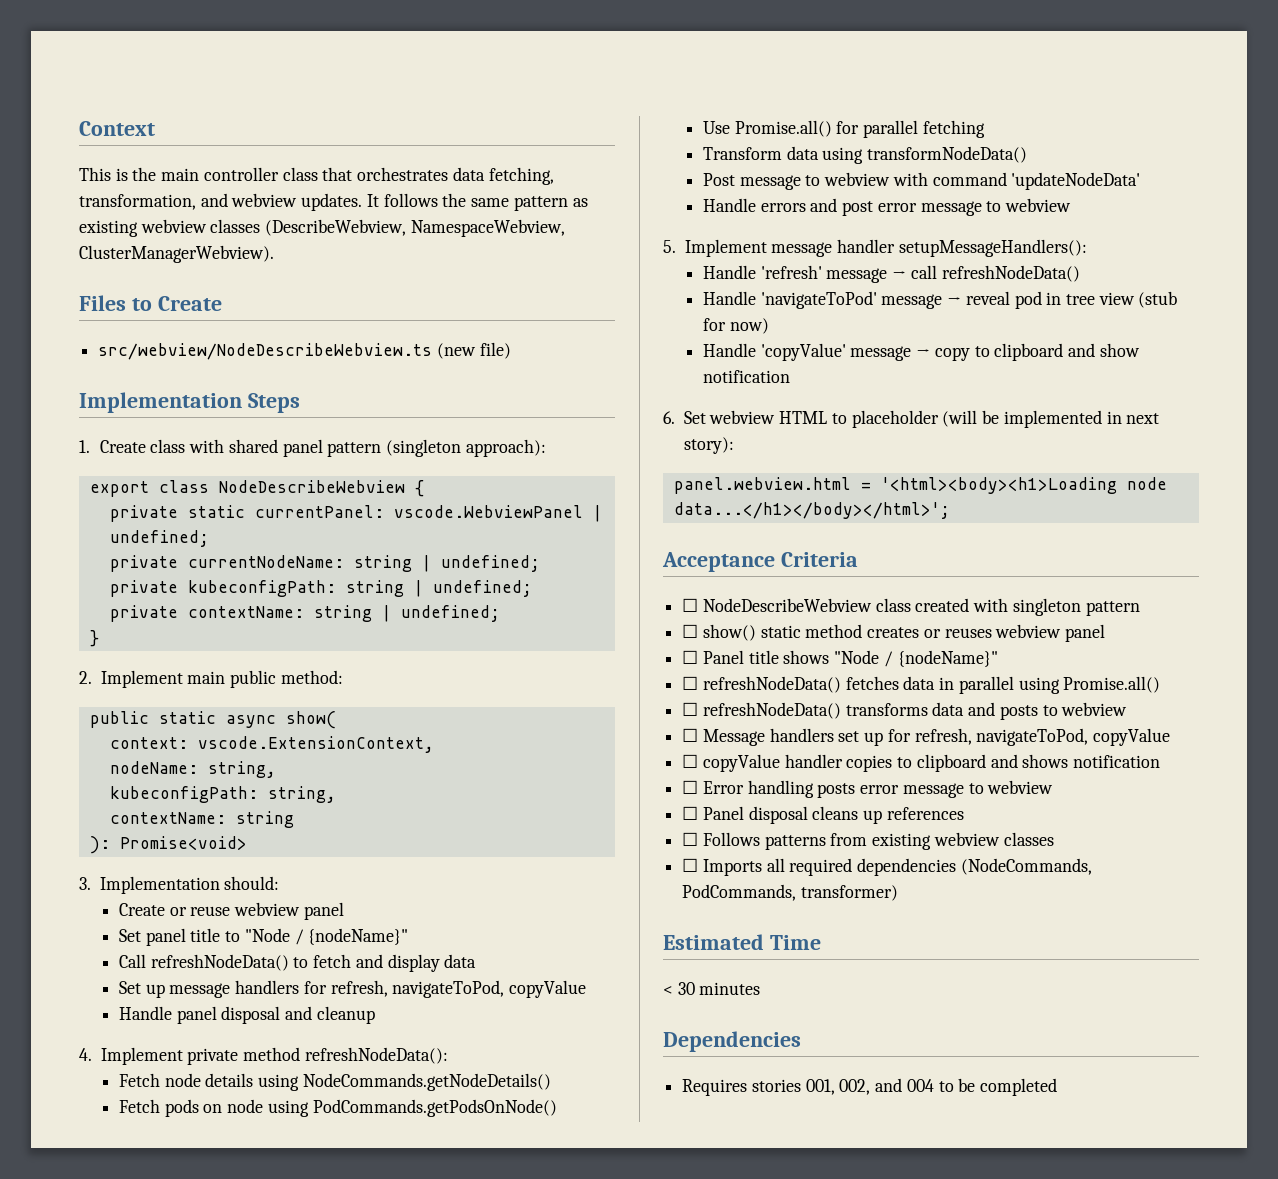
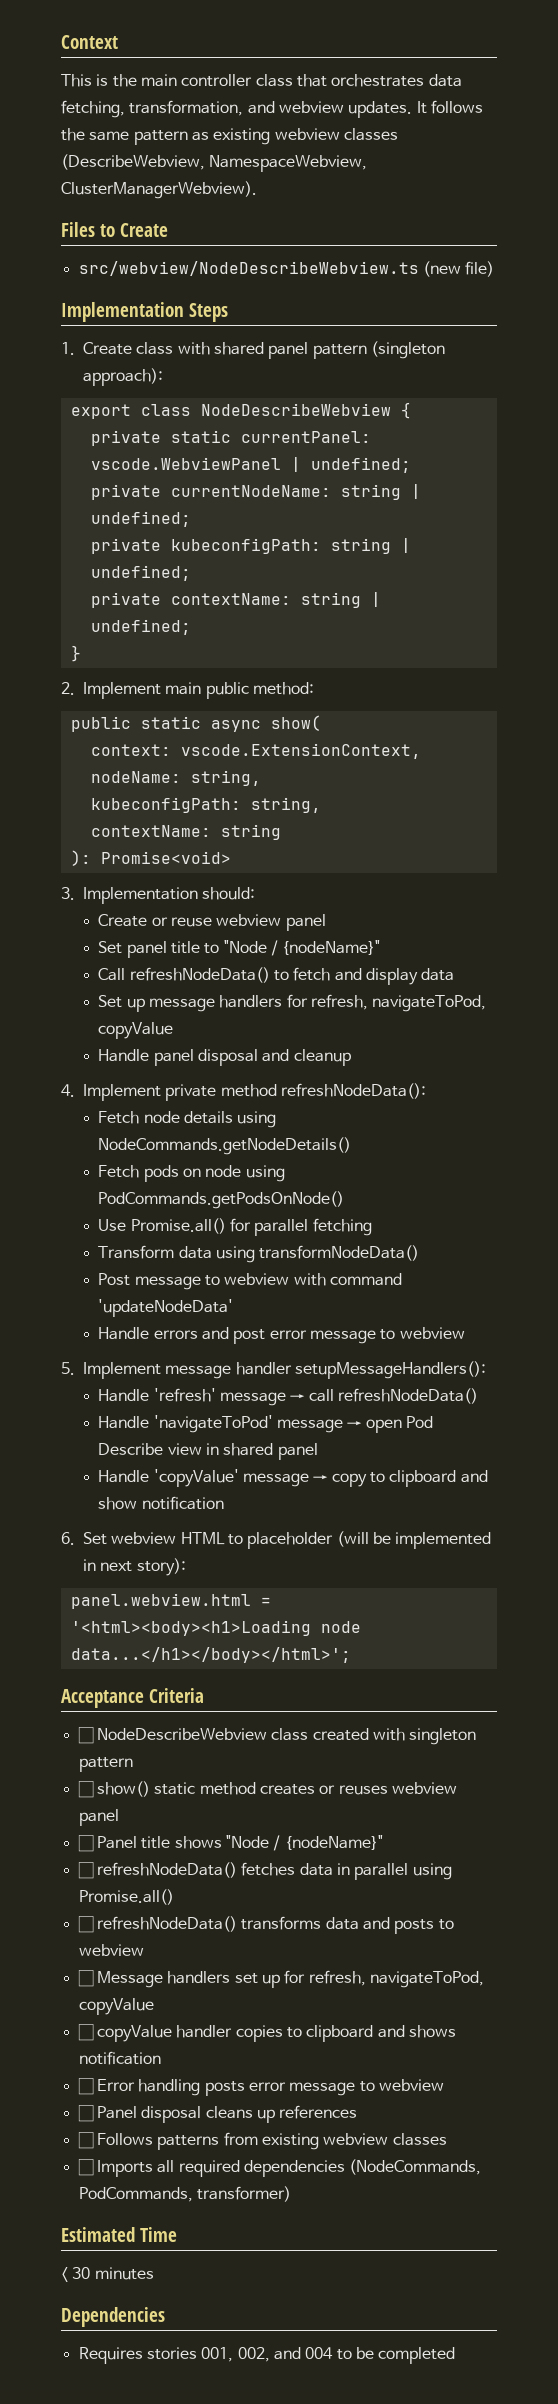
[965,291,1178,309] [702,318,769,334] reveal pod in tree view (stub for now) -> [365,1416,433,1433] [98,1443,318,1460] open Pod Describe view in shared panel

